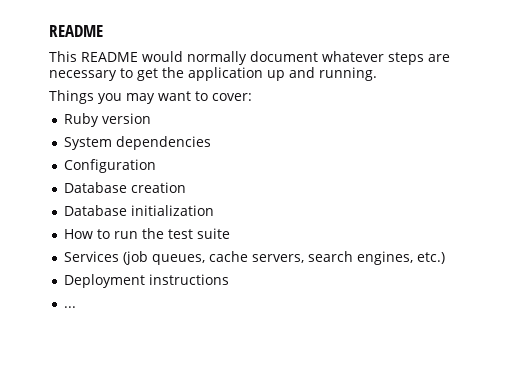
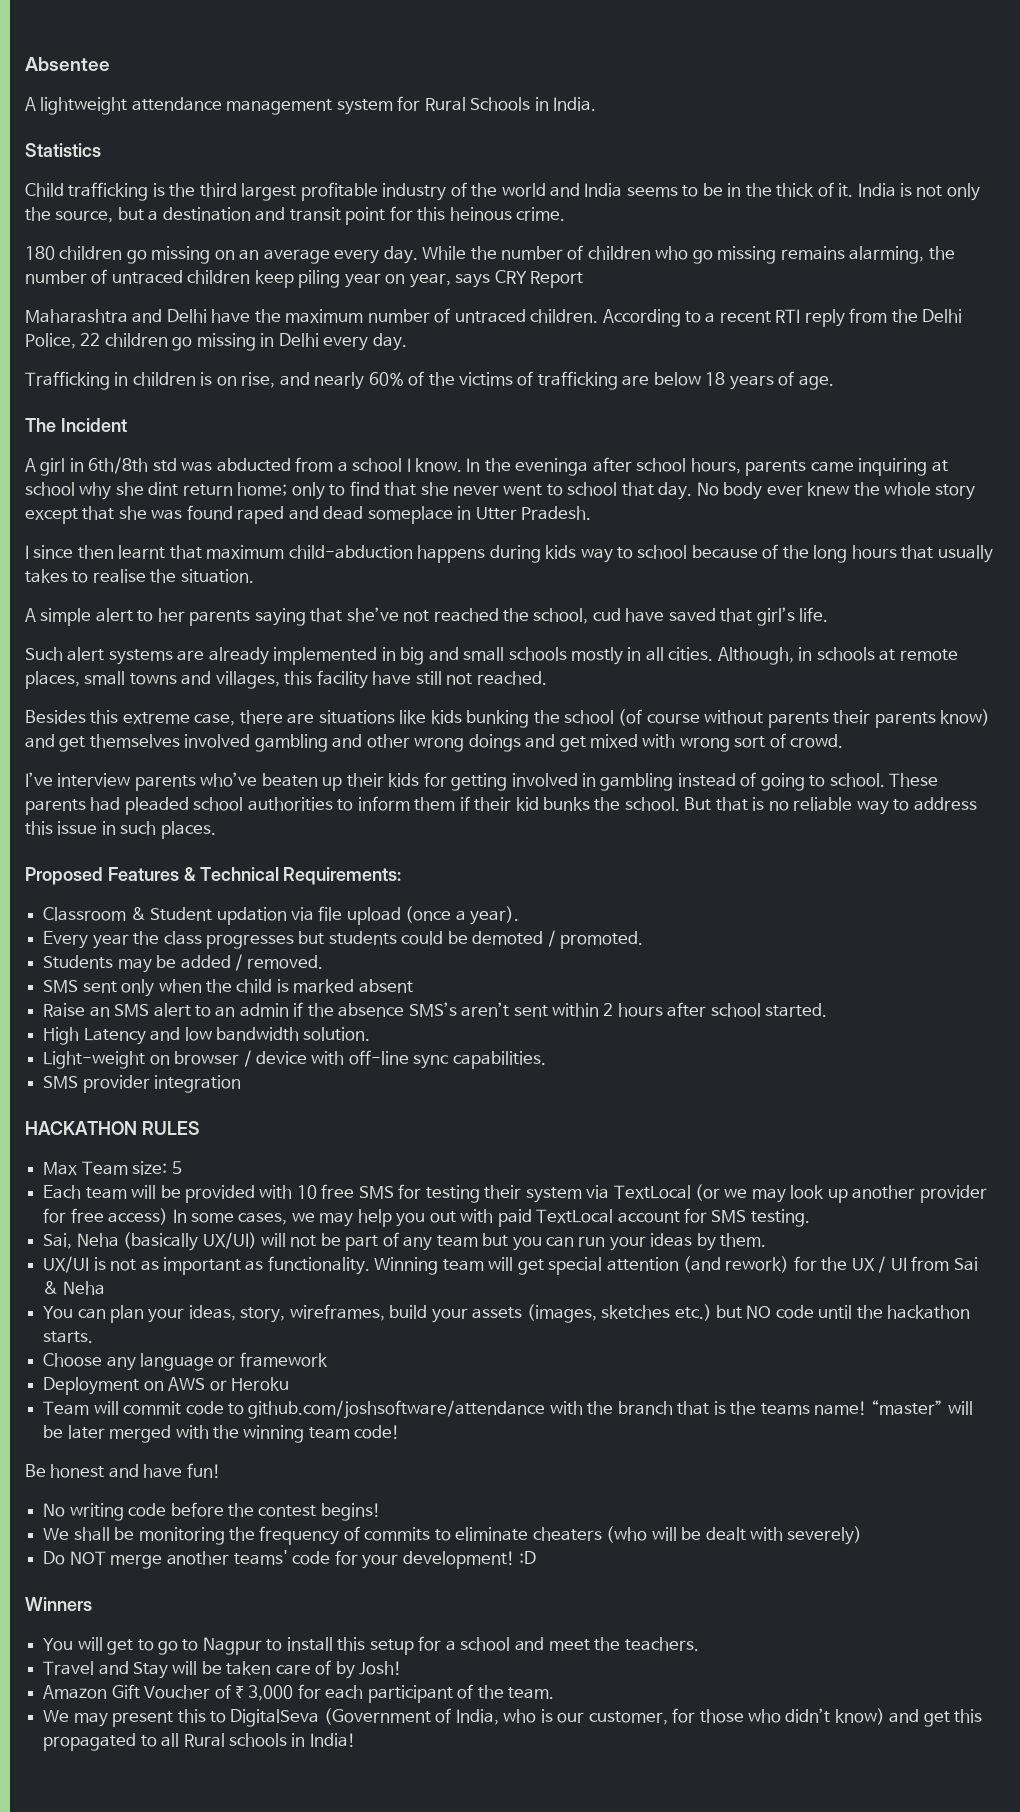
[49,25,103,37] [49,51,450,65] [49,67,377,81] [49,90,252,104] [63,113,151,127] [63,136,211,150] [63,159,156,173] [63,182,186,193] [63,205,214,216] [63,228,230,239] [63,251,445,265] [63,274,229,288] [63,306,76,308] README // This README would normally document whatever steps are necessary to get the application up and running. // Things you may want to cover: // Ruby version // System dependencies // Configuration // Database creation // Database initialization // How to run the test suite // Services (job queues, cache servers, search engines, etc.) // Deployment instructions // ... -> [25,57,110,71] [25,96,597,115] [25,143,101,157] [25,182,980,201] [25,206,565,225] [25,245,955,264] [25,269,584,288] [25,308,963,327] [25,333,407,351] [25,371,834,390] [25,418,127,432] [25,457,948,476] [25,481,976,500] [25,505,591,524] [25,544,993,563] [25,569,254,583] [25,607,829,626] [25,647,958,665] [25,670,547,689] [25,709,991,728] [25,733,844,752] [25,772,939,791] [25,796,977,815] [25,821,216,839] [25,867,402,885] [43,906,520,925] [43,930,644,949] [43,954,324,973] [43,979,413,997] [43,1002,828,1017] [43,1027,371,1045] [43,1050,546,1069] [43,1075,242,1093] [25,1121,200,1135] [43,1161,182,1175] [43,1184,987,1203] [43,1208,810,1227] [43,1232,767,1251] [43,1256,978,1275] [43,1281,105,1295] [43,1304,971,1323] [43,1331,94,1343] [43,1352,328,1371] [43,1377,289,1395] [43,1400,973,1419] [43,1425,401,1443] [25,1463,221,1478] [43,1502,381,1521] [43,1526,863,1545] [43,1550,537,1569] [25,1597,92,1611] [43,1636,699,1655] [43,1660,403,1679] [43,1684,555,1703] [43,1708,983,1727] [43,1733,356,1751] Absentee // A lightweight attendance management system for Rural Schools in India. // Statistics // Child trafficking is the third largest profitable industry of the world and India seems to be in the thick of it. India is not only the source, but a destination and transit point for this heinous crime. // 180 children go missing on an average every day. While the number of children who go missing remains alarming, the number of untraced children keep piling year on year, says CRY Report // Maharashtra and Delhi have the maximum number of untraced children. According to a recent RTI reply from the Delhi Police, 22 children go missing in Delhi every day. // Trafficking in children is on rise, and nearly 60% of the victims of trafficking are below 18 years of age. // The Incident // A girl in 6th/8th std was abducted from a school I know. In the eveninga after school hours, parents came inquiring at school why she dint return home; only to find that she never went to school that day. No body ever knew the whole story except that she was found raped and dead someplace in Utter Pradesh. // I since then learnt that maximum child-abduction happens during kids way to school because of the long hours that usually takes to realise the situation. // A simple alert to her parents saying that she’ve not reached the school, cud have saved that girl’s life. // Such alert systems are already implemented in big and small schools mostly in all cities. Although, in schools at remote places, small towns and villages, this facility have still not reached. // Besides this extreme case, there are situations like kids bunking the school (of course without parents their parents know) and get themselves involved gambling and other wrong doings and get mixed with wrong sort of crowd. // I’ve interview parents who’ve beaten up their kids for getting involved in gambling instead of going to school. These parents had pleaded school authorities to inform them if their kid bunks the school. But that is no reliable way to address this issue in such places. // Proposed Features & Technical Requirements: // Classroom & Student updation via file upload (once a year). // Every year the class progresses but students could be demoted / promoted. // Students may be added / removed. // SMS sent only when the child is marked absent // Raise an SMS alert to an admin if the absence SMS’s aren’t sent within 2 hours after school started. // High Latency and low bandwidth solution. // Light-weight on browser / device with off-line sync capabilities. // SMS provider integration // HACKATHON RULES // Max Team size: 5 // Each team will be provided with 10 free SMS for testing their system via TextLocal (or we may look up another provider for free access) In some cases, we may help you out with paid TextLocal account for SMS testing. // Sai, Neha (basically UX/UI) will not be part of any team but you can run your ideas by them. // UX/UI is not as important as functionality. Winning team will get special attention (and rework) for the UX / UI from Sai & Neha // You can plan your ideas, story, wireframes, build your assets (images, sketches etc.) but NO code until the hackathon starts. // Choose any language or framework // Deployment on AWS or Heroku // Team will commit code to github.com/joshsoftware/attendance with the branch that is the teams name! “master” will be later merged with the winning team code! // Be honest and have fun! // No writing code before the contest begins! // We shall be monitoring the frequency of commits to eliminate cheaters (who will be dealt with severely) // Do NOT merge another teams' code for your development! :D // Winners // You will get to go to Nagpur to install this setup for a school and meet the teachers. // Travel and Stay will be taken care of by Josh! // Amazon Gift Voucher of ₹ 3,000 for each participant of the team. // We may present this to DigitalSeva (Government of India, who is our customer, for those who didn’t know) and get this propagated to all Rural schools in India!

